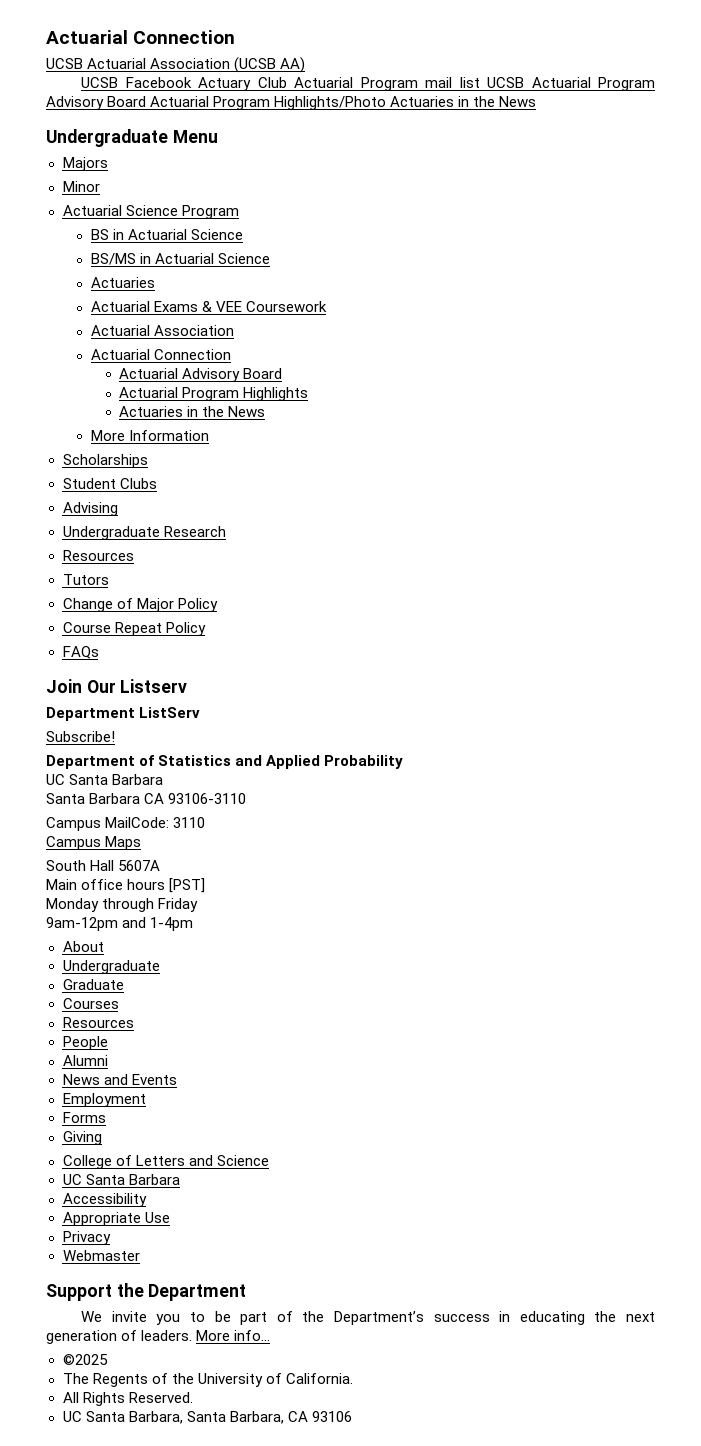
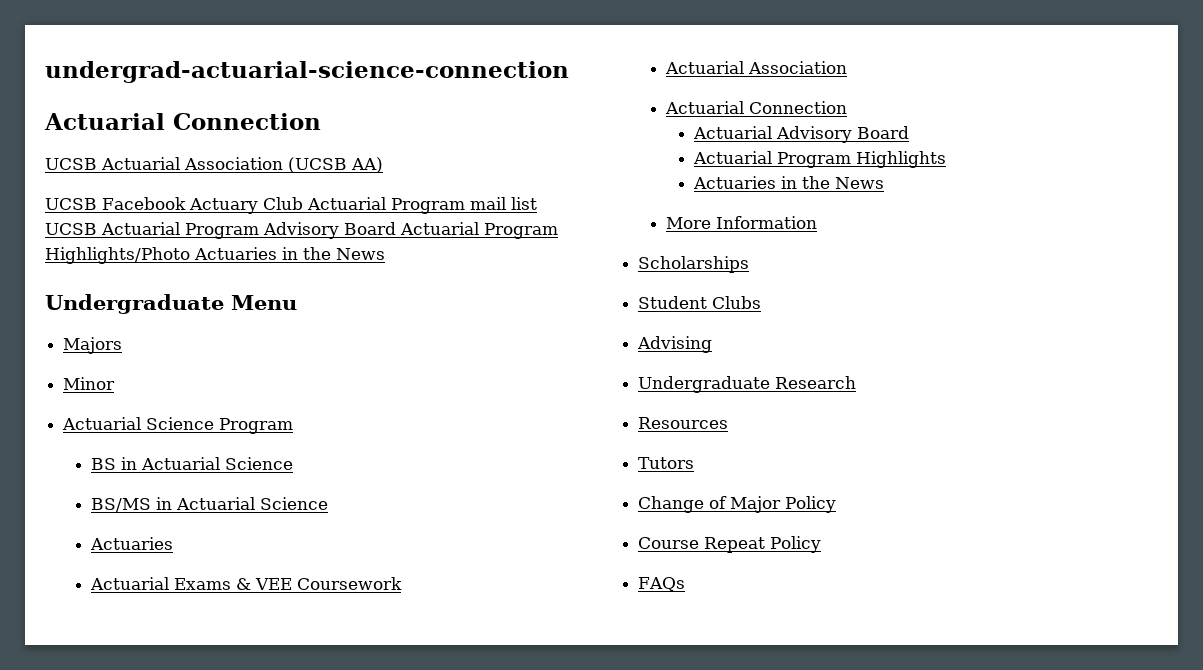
(46, 37) none -> [45,61,569,83] undergrad-actuarial-science-connection //
[46,679,188,693] [46,707,201,721] [46,731,115,742] [46,755,404,769] [46,774,164,785] [46,793,247,804] [46,817,206,831] [46,836,142,850] [46,860,161,871] [46,878,206,893] [46,898,199,912] [46,917,194,931] [62,941,104,952] [62,960,160,974] [62,979,124,990] [62,998,119,1009] [62,1017,134,1028] [62,1036,108,1050] [62,1055,108,1066] [62,1074,177,1085] [62,1093,146,1107] [62,1112,106,1123] [62,1131,102,1145] [62,1155,269,1169] [62,1174,180,1185] [62,1193,147,1207] [62,1212,170,1226] [62,1231,111,1245] [62,1250,140,1261] [46,1283,247,1301] [81,1311,655,1325] [46,1330,271,1344] [62,1354,108,1365] [62,1373,353,1387] [62,1392,193,1406] [62,1411,352,1424] // Join Our Listserv // Department ListServ // Subscribe! // Department of Statistics and Applied Probability // UC Santa Barbara // Santa Barbara CA 93106-3110 // Campus MailCode: 3110 // Campus Maps // South Hall 5607A // Main office hours [PST] // Monday through Friday // 9am-12pm and 1-4pm // About // Undergraduate // Graduate // Courses // Resources // People // Alumni // News and Events // Employment // Forms // Giving // College of Letters and Science // UC Santa Barbara // Accessibility // Appropriate Use // Privacy // Webmaster // Support the Department // We invite you to be part of the Department’s success in educating the next generation of leaders. More info... // ©2025 // The Regents of the University of California. // All Rights Reserved. // UC Santa Barbara, Santa Barbara, CA 93106 -> (686, 584) none

